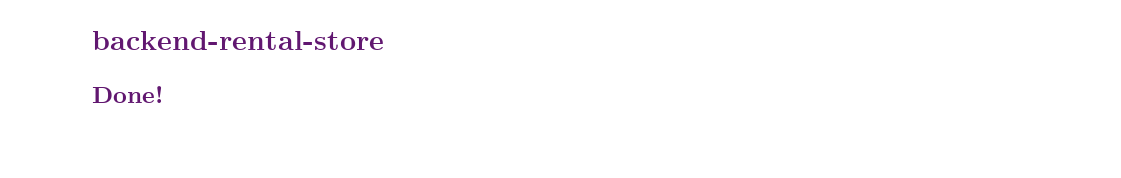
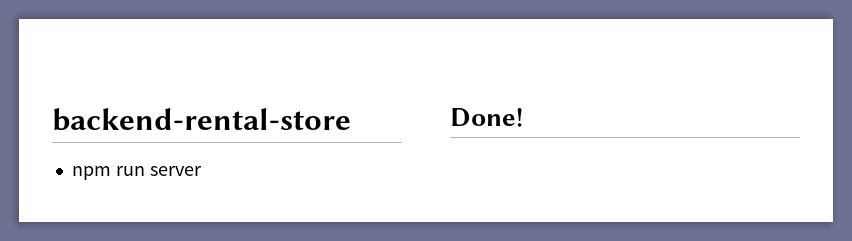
(384, 40) none -> [71,166,202,180] // npm run server

